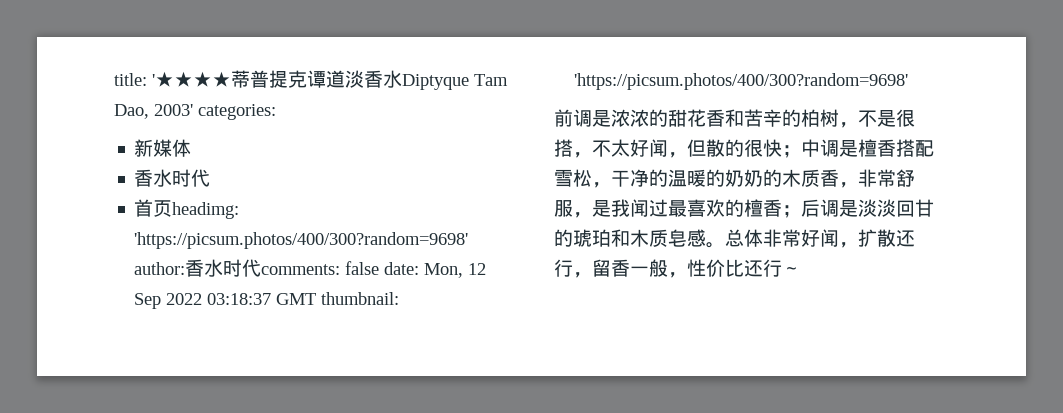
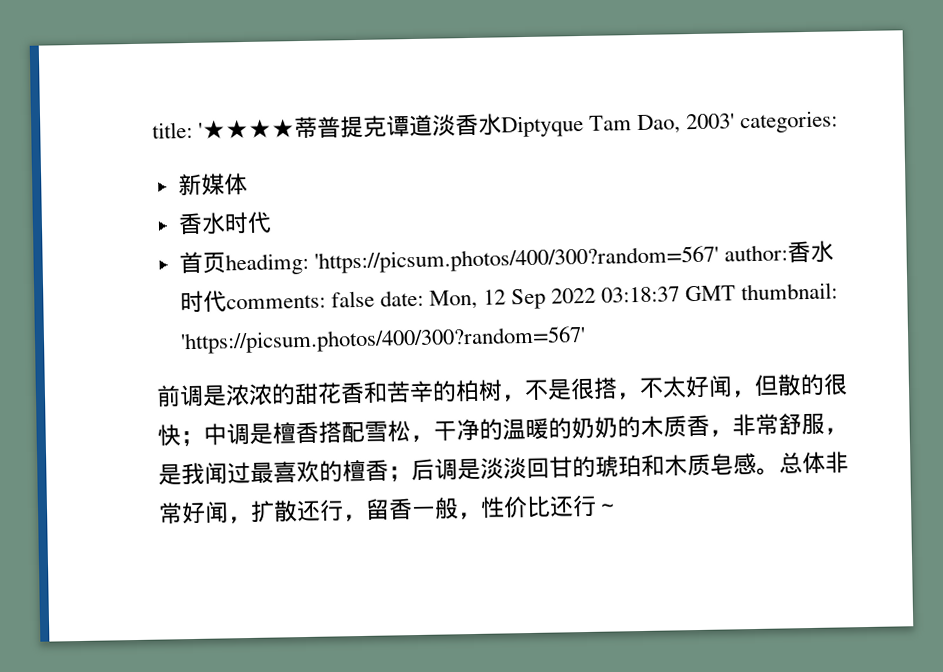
[134,232,469,249] 'https://picsum.photos/400/300?random=9698' -> [313,245,719,274] 'https://picsum.photos/400/300?random=567'
[574,73,909,90] 'https://picsum.photos/400/300?random=9698' -> [179,325,586,355] 'https://picsum.photos/400/300?random=567'

